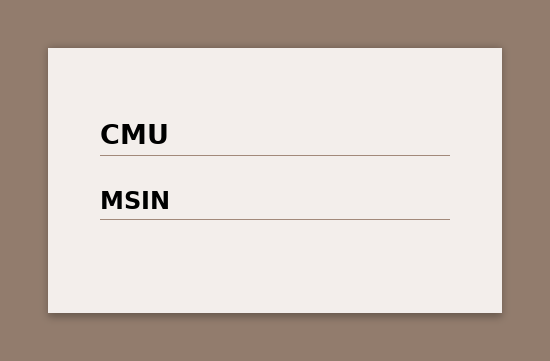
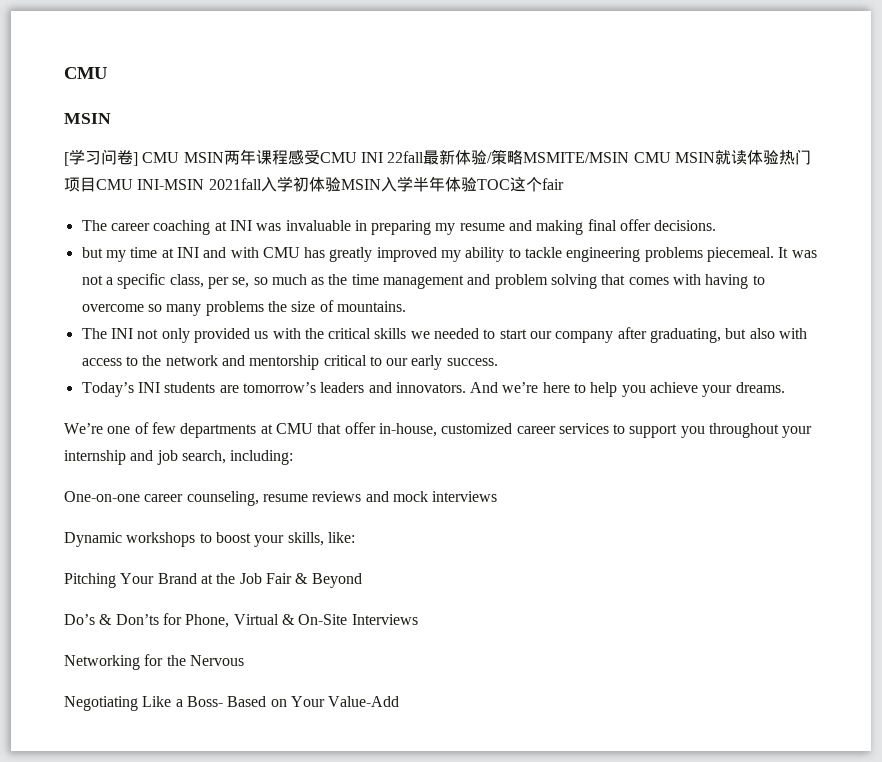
(170, 200) none -> [64,149,811,166] [64,176,564,192] [81,219,717,235] [81,247,817,262] [81,273,765,289] [81,300,406,316] [81,327,808,343] [81,355,498,370] [81,382,785,397] [64,422,813,438] [64,450,294,465] [64,491,498,506] [64,532,355,547] [64,573,362,588] [64,613,418,628] [64,654,244,670] [64,696,400,711] // [学习问卷] CMU MSIN两年课程感受CMU INI 22fall最新体验/策略MSMITE/MSIN CMU MSIN就读体验热门项目CMU INI-MSIN 2021fall入学初体验MSIN入学半年体验TOC这个fair // The career coaching at INI was invaluable in preparing my resume and making final offer decisions. // but my time at INI and with CMU has greatly improved my ability to tackle engineering problems piecemeal. It was not a specific class, per se, so much as the time management and problem solving that comes with having to overcome so many problems the size of mountains. // The INI not only provided us with the critical skills we needed to start our company after graduating, but also with access to the network and mentorship critical to our early success. // Today’s INI students are tomorrow’s leaders and innovators. And we’re here to help you achieve your dreams. // We’re one of few departments at CMU that offer in-house, customized career services to support you throughout your internship and job search, including: // One-on-one career counseling, resume reviews and mock interviews // Dynamic workshops to boost your skills, like: // Pitching Your Brand at the Job Fair & Beyond // Do’s & Don’ts for Phone, Virtual & On-Site Interviews // Networking for the Nervous // Negotiating Like a Boss- Based on Your Value-Add

